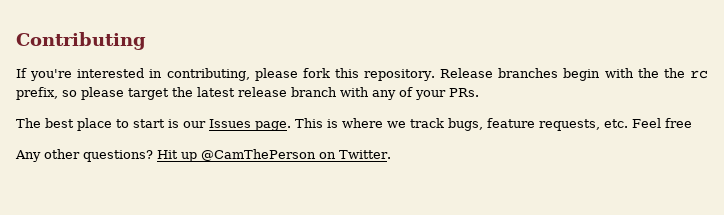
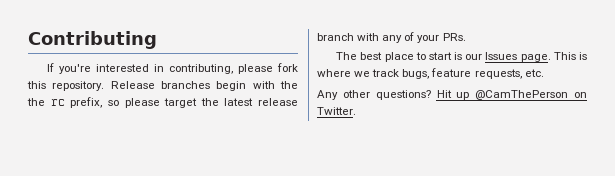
[632,118,692,128] Feel free -> (544, 73) none

